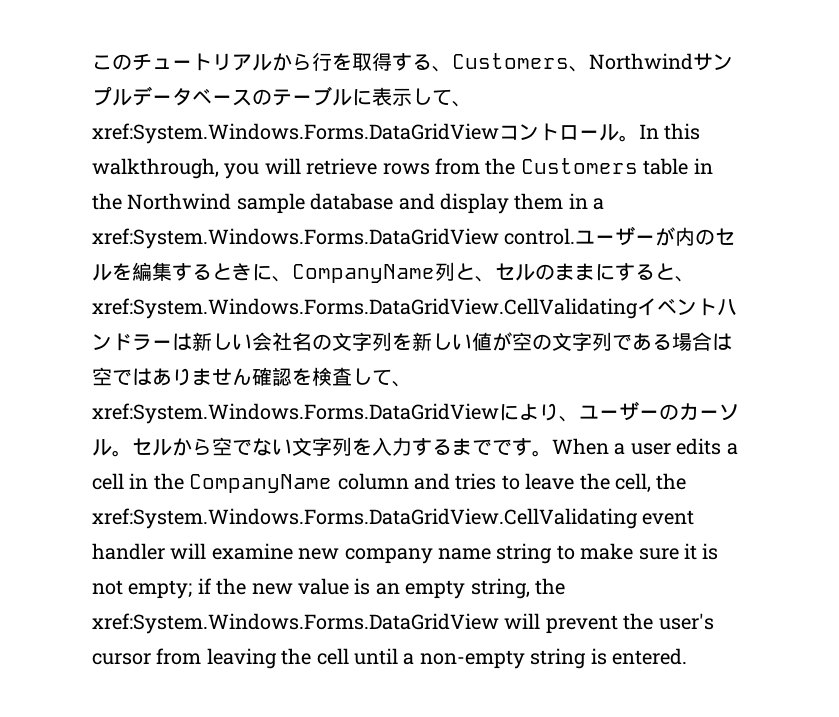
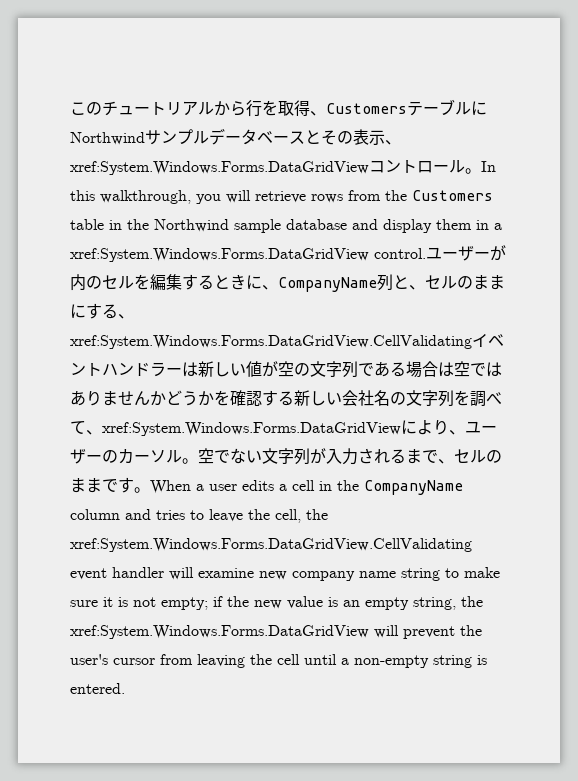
[392,53,589,72] する、Customers、 -> [310,99,487,116] 、Customersテーブルに
[252,86,452,106] のテーブルに表示して -> [305,129,385,145] とその表示
[655,263,675,280] と -> (118, 311) none
[252,332,472,351] 会社名の文字列を新しい -> (246, 369) none
[252,367,372,386] 確認を検査し -> [150,390,502,407] かどうかを確認する新しい会社名の文字列を調べ
[132,438,212,456] セルから -> (198, 461) none
[352,437,492,456] を入力するまで -> [310,448,502,465] [70,478,102,493] が入力されるまで、セルのまま

